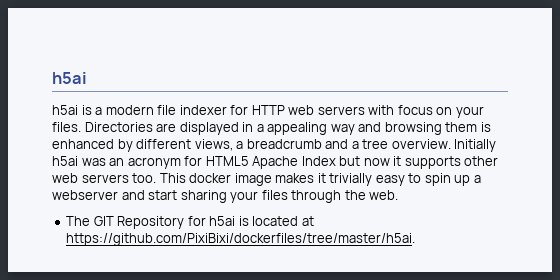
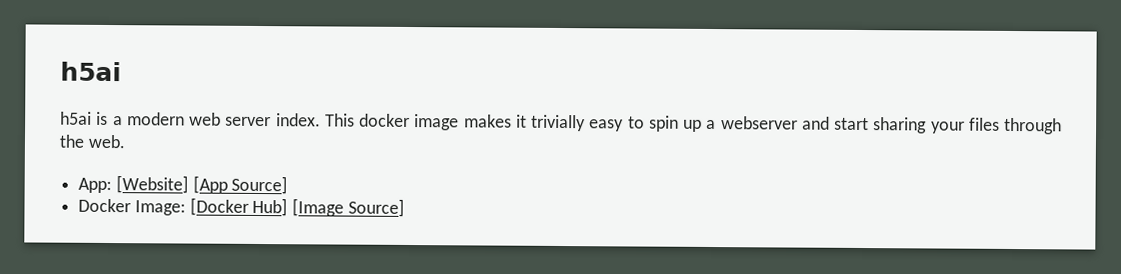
[157,105,484,118] [52,122,491,135] [52,139,497,152] [52,156,499,169] [52,173,157,183] file indexer for HTTP web servers with focus on your files. Directories are displayed in a appealing way and browsing them is enhanced by different views, a breadcrumb and a tree overview. Initially h5ai was an acronym for HTML5 Apache Index but now it supports other web servers too. -> [189,112,321,127] web server index.
[66,216,314,229] [66,233,416,246] The GIT Repository for h5ai is located at https://github.com/PixiBixi/dockerfiles/tree/master/h5ai. -> [78,175,289,195] [78,197,405,217] App: [Website] [App Source] // Docker Image: [Docker Hub] [Image Source]

